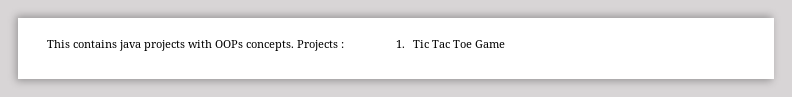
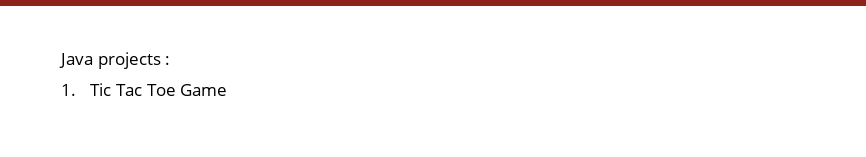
[47,40,338,51] This contains java projects with OOPs concepts. Projects -> [59,52,161,69] Java projects

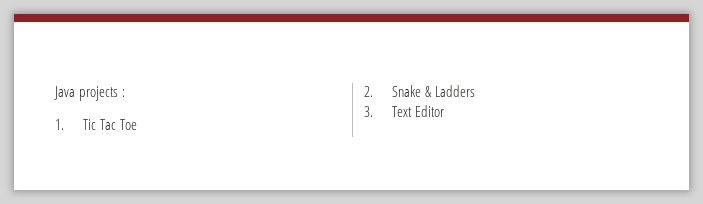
[180,84,228,96] Game -> [364,85,475,97] [364,105,444,117] // 2. Snake & Ladders // 3. Text Editor

